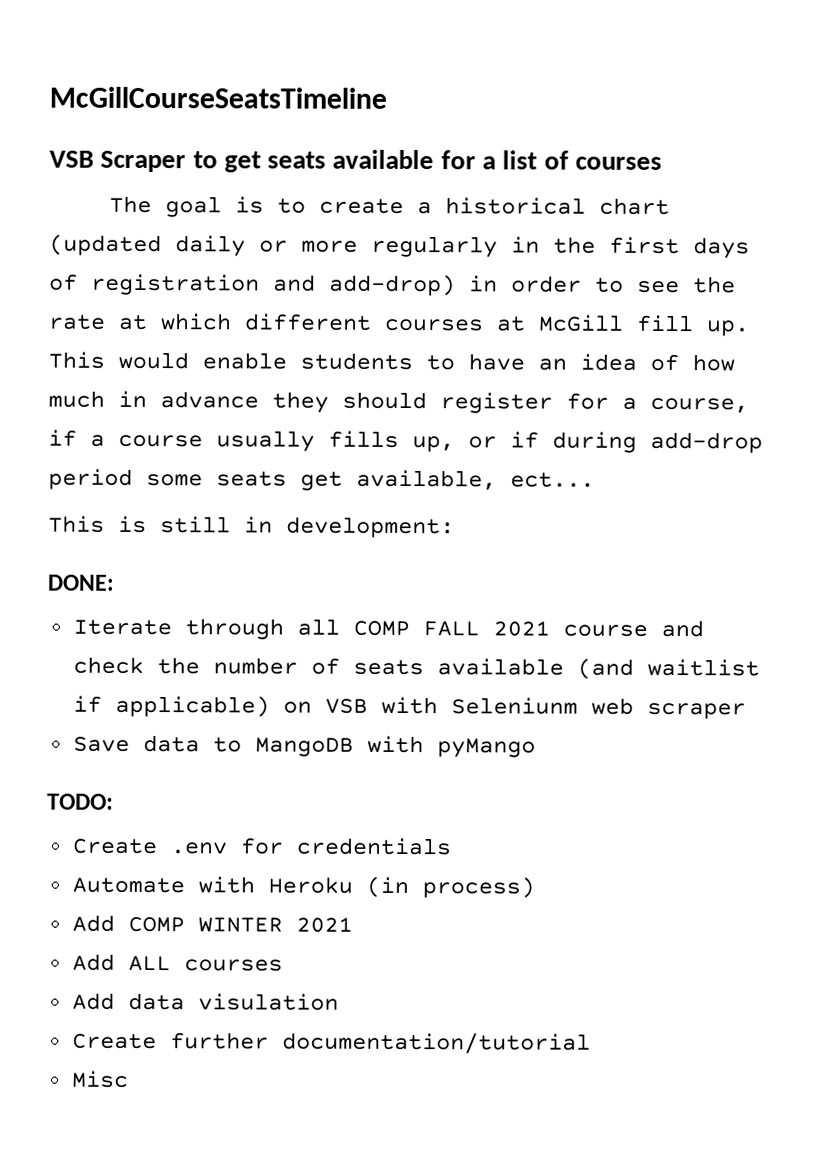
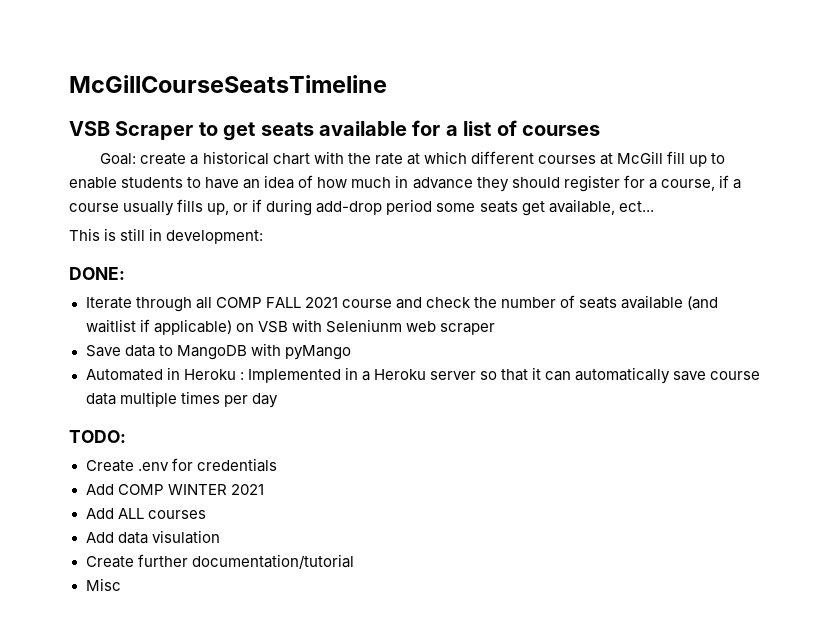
[108,195,670,218] [49,234,750,259] [49,273,680,297] The goal is to create a historical chart (updated daily or more regularly in the first days of registration and add-drop) in order to see -> [100,151,344,165] Goal: create a historical chart with
[706,320,749,337] [48,351,189,370] up. This would -> [689,153,726,167] up to
(536, 748) none -> [85,367,761,384] [85,391,278,408] // Automated in Heroku : Implemented in a Heroku server so that it can automatically save course data multiple times per day
[71,876,535,899] // Automate with Heroku (in process) -> (277, 465) none

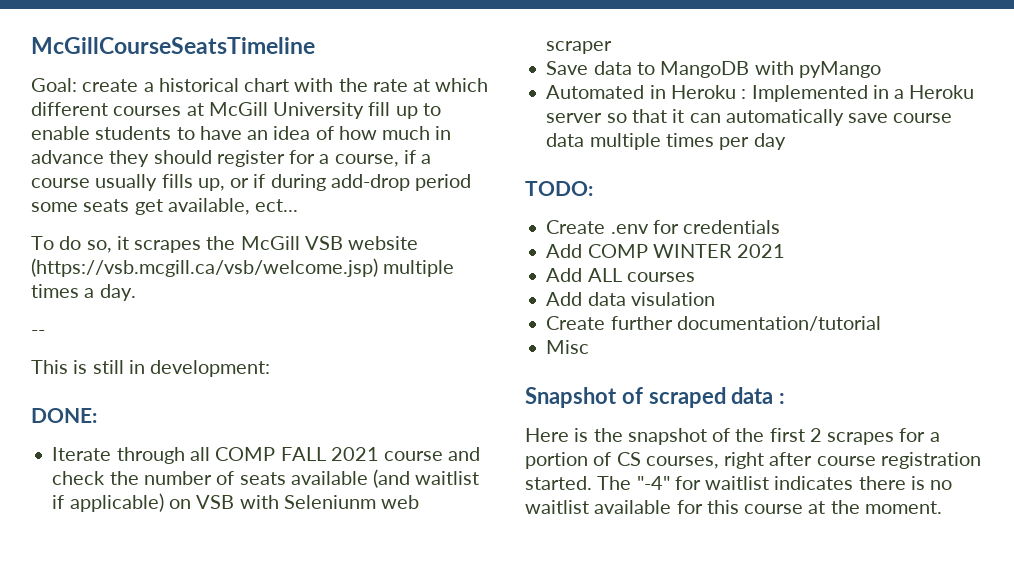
[69,120,600,141] // VSB Scraper to get seats available for a list of courses -> (315, 45) none
(664, 157) none -> [273,102,365,119] University
(654, 206) none -> [31,236,419,253] [31,258,455,277] [31,284,136,301] [31,330,45,336] // To do so, it scrapes the McGill VSB website (https://vsb.mcgill.ca/vsb/welcome.jsp) multiple times a day. // --
(121, 584) none -> [525,387,786,408] [525,428,940,445] [525,452,981,469] [525,476,953,490] [525,500,942,514] // Snapshot of scraped data : // Here is the snapshot of the first 2 scrapes for a portion of CS courses, right after course registration started. The "-4" for waitlist indicates there is no waitlist available for this course at the moment.

